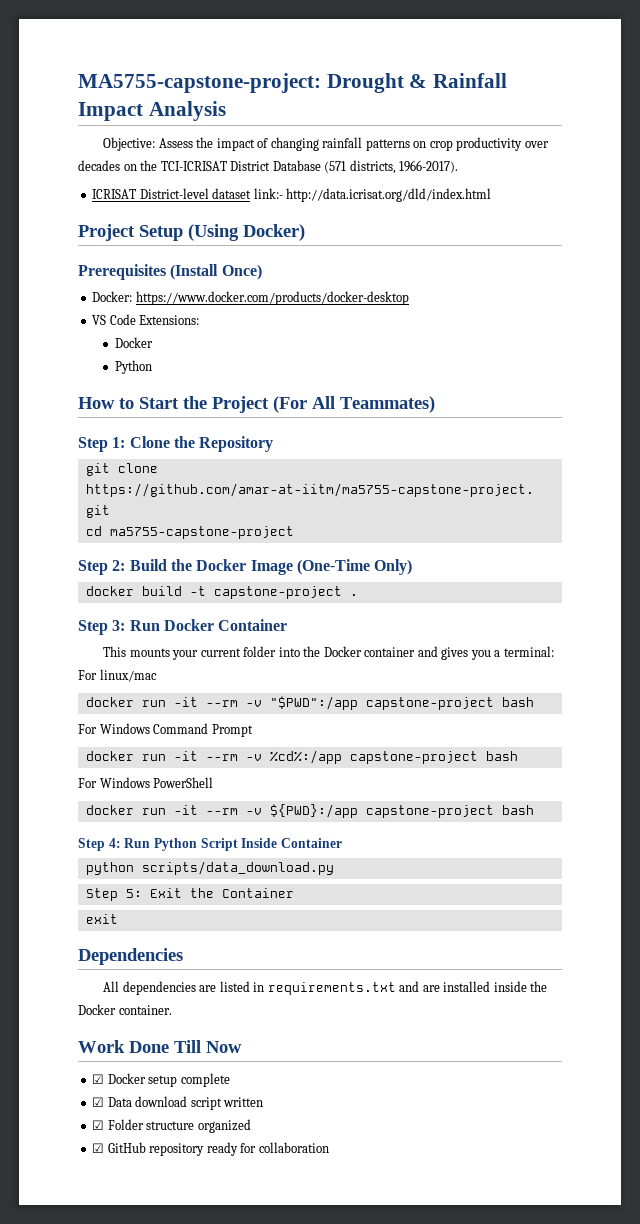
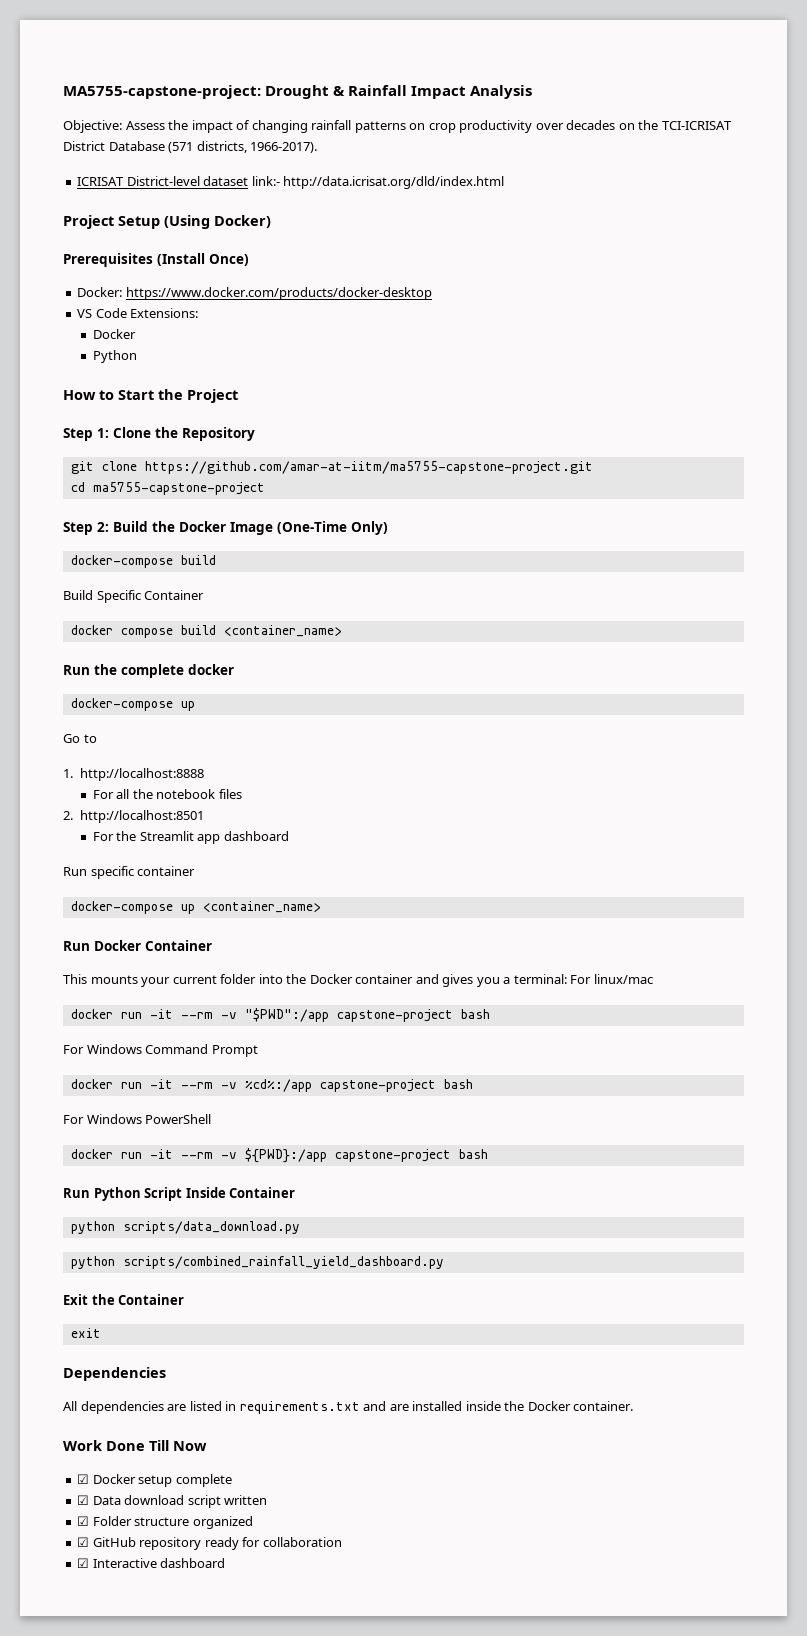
[273,396,435,413] (For All Teammates) -> (238, 396) none
[85,586,358,599] [78,620,126,635] docker build -t capstone-project . // Step 3: -> [70,555,216,568] [63,590,205,603] [70,625,342,638] [63,664,234,678] [70,698,195,711] [63,734,97,743] [63,768,204,781] [92,789,242,799] [63,810,204,823] [92,831,289,844] [63,866,196,879] [70,901,321,914] docker-compose build // Build Specific Container // docker compose build <container_name> // Run the complete docker // docker-compose up // Go to // 1. http://localhost:8888 // For all the notebook files // 2. http://localhost:8501 // For the Streamlit app dashboard // Run specific container // docker-compose up <container_name> //
[78,838,121,851] Step 4: -> (488, 1154) none
[85,888,142,901] Step 5: -> [70,1256,444,1269] python scripts/combined_rainfall_yield_dashboard.py //
(329, 1147) none -> [77,1558,226,1568] // ☑ Interactive dashboard

